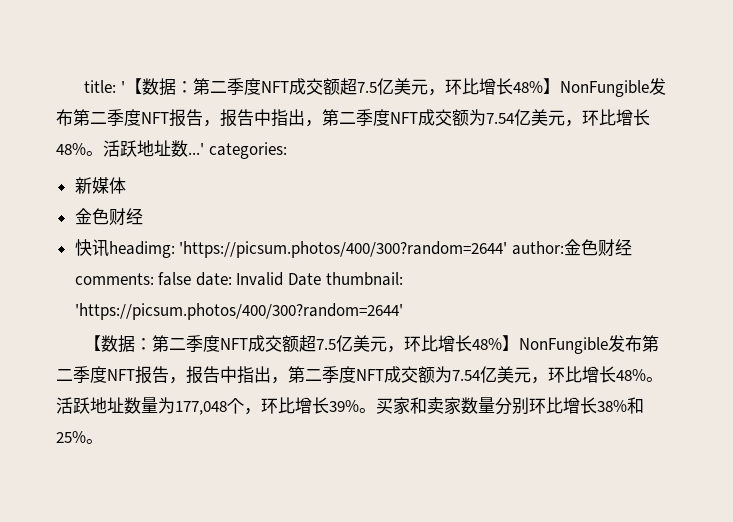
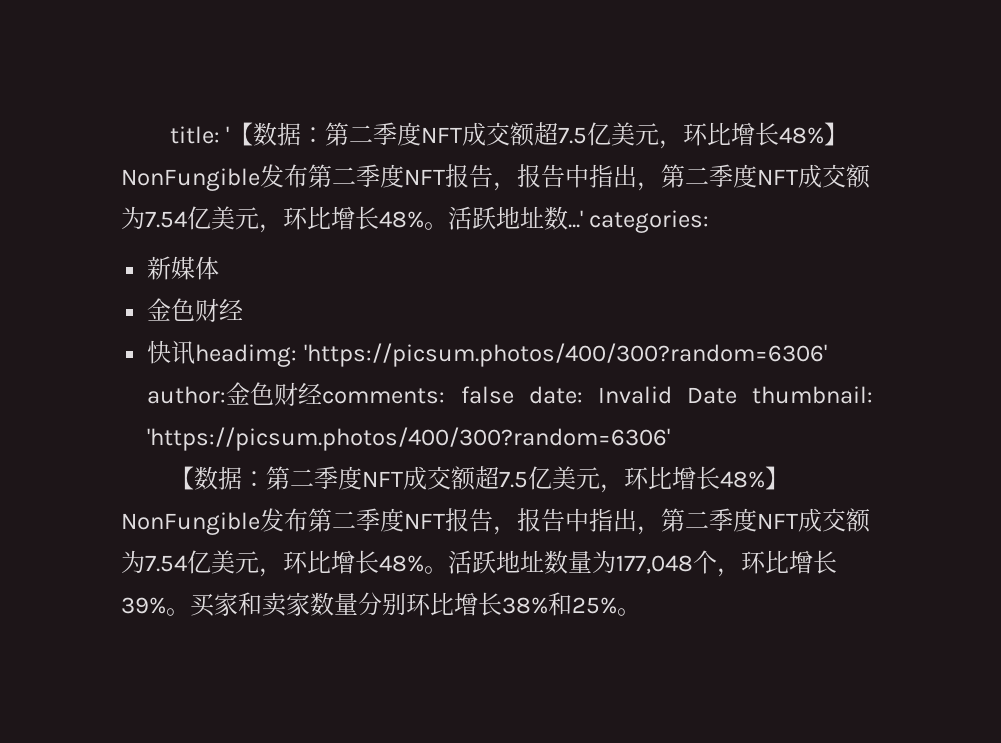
[179,241,508,258] 'https://picsum.photos/400/300?random=2644' -> [303,343,827,367] 'https://picsum.photos/400/300?random=6306'
[74,303,403,320] 'https://picsum.photos/400/300?random=2644' -> [147,427,671,451] 'https://picsum.photos/400/300?random=6306'

